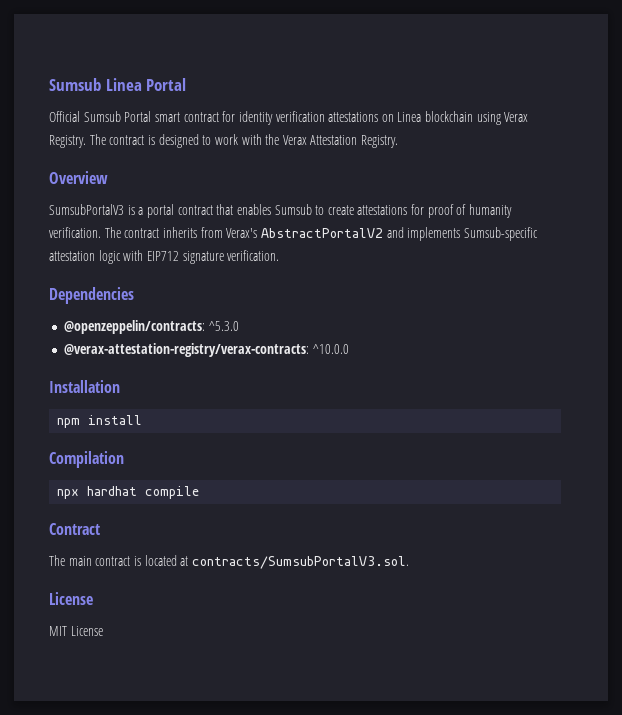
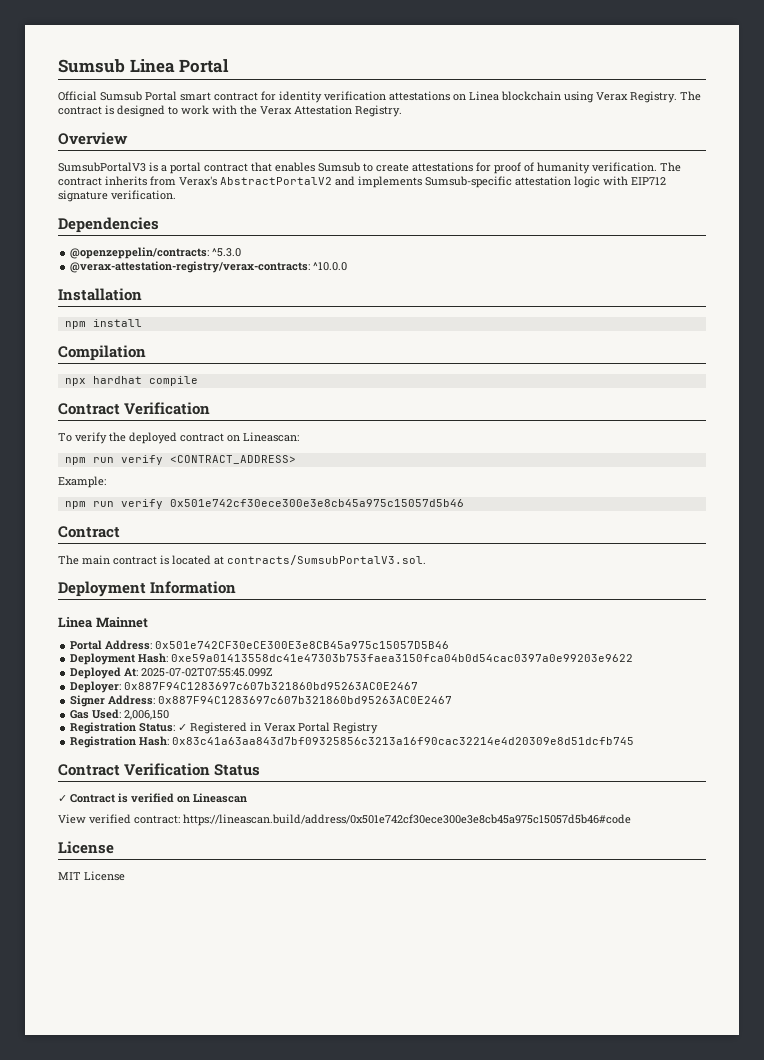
(200, 492) none -> [58,402,211,415] [58,432,299,444] [64,455,296,465] [58,476,106,488] [64,499,464,509] // Contract Verification // To verify the deployed contract on Lineascan: // npm run verify <CONTRACT_ADDRESS> // Example: // npm run verify 0x501e742cf30ece300e3e8cb45a975c15057d5b46
(409, 562) none -> [58,581,237,597] [58,617,148,628] [70,640,450,650] [70,653,634,665] [70,667,273,679] [70,681,419,693] [70,695,453,707] [70,709,170,720] [70,722,379,734] [70,736,635,748] [58,763,261,776] [58,793,247,803] [58,814,631,826] // Deployment Information // Linea Mainnet // Portal Address: 0x501e742CF30eCE300E3e8CB45a975c15057D5B46 // Deployment Hash: 0xe59a01413558dc41e47303b753faea3150fca04b0d54cac0397a0e99203e9622 // Deployed At: 2025-07-02T07:55:45.099Z // Deployer: 0x887F94C1283697c607b321860bd95263AC0E2467 // Signer Address: 0x887F94C1283697c607b321860bd95263AC0E2467 // Gas Used: 2,006,150 // Registration Status: ✓ Registered in Verax Portal Registry // Registration Hash: 0x83c41a63aa843d7bf09325856c3213a16f90cac32214e4d20309e8d51dcfb745 // Contract Verification Status // ✓ Contract is verified on Lineascan // View verified contract: https://lineascan.build/address/0x501e742cf30ece300e3e8cb45a975c15057d5b46#code

